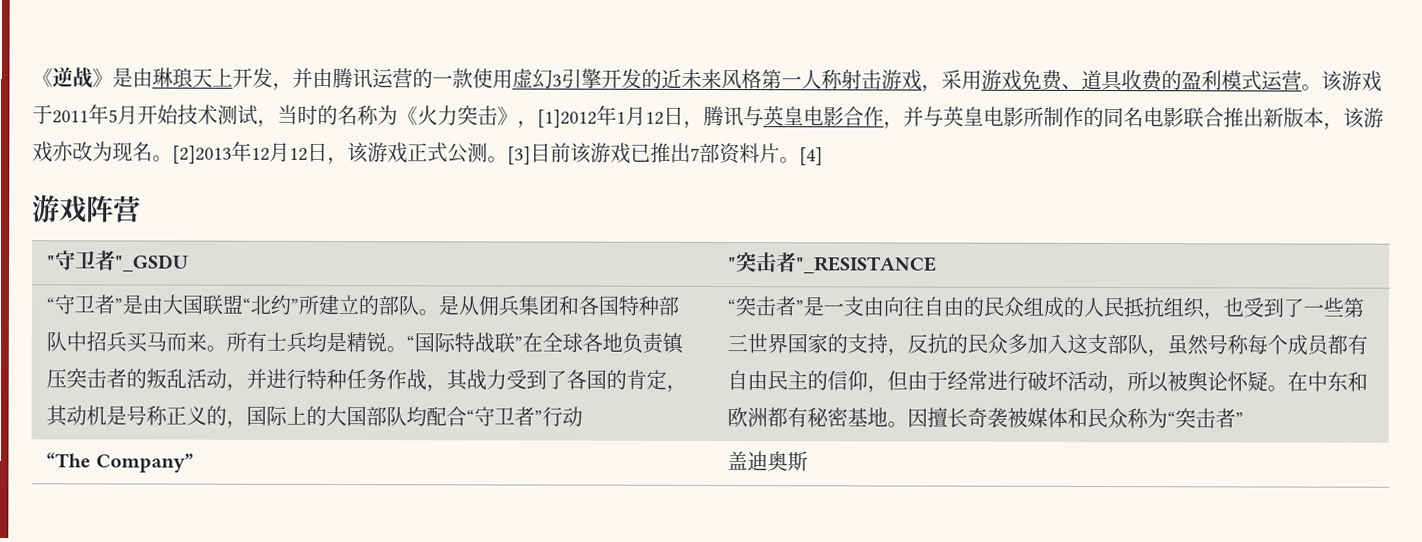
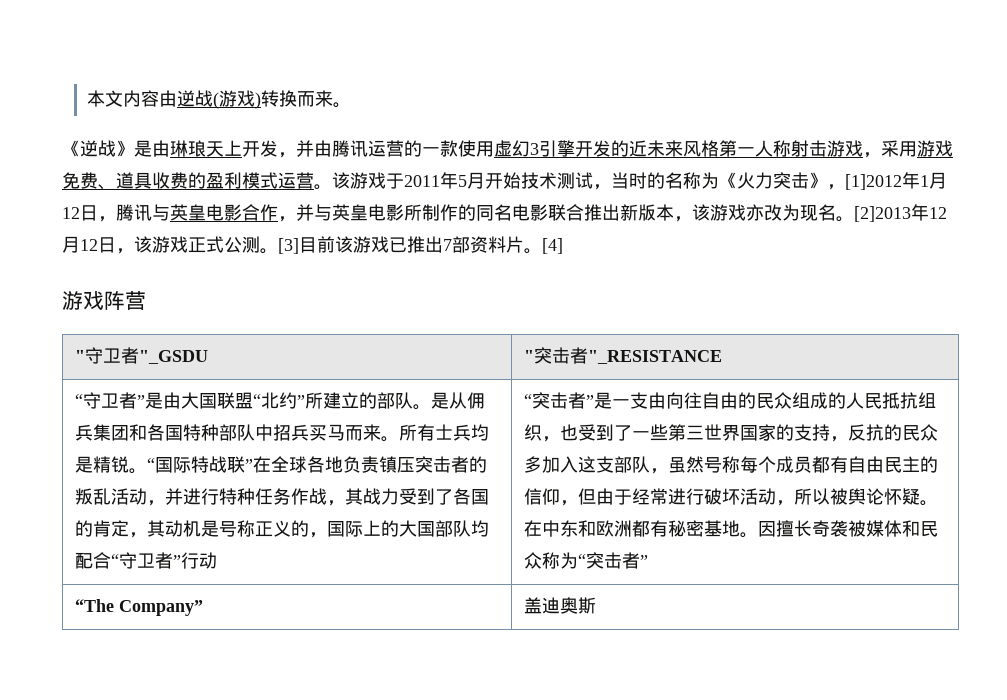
(32, 78) none -> [86,90,351,109] 本文内容由逆战(游戏)转换而来。 //

